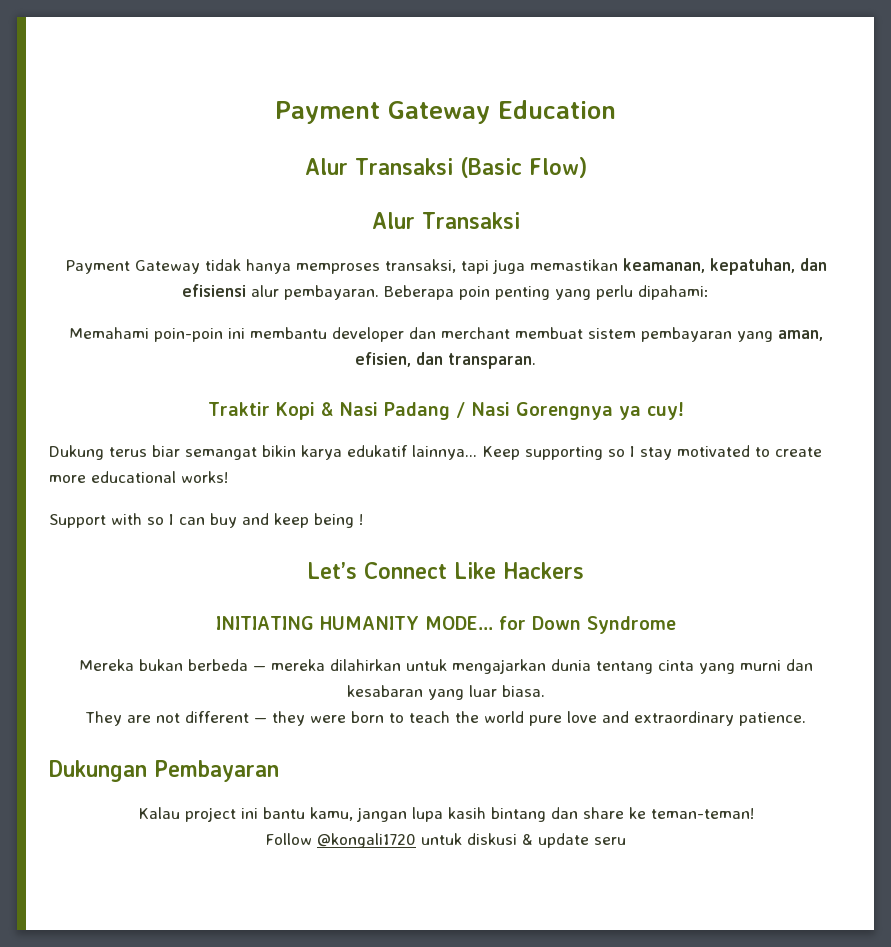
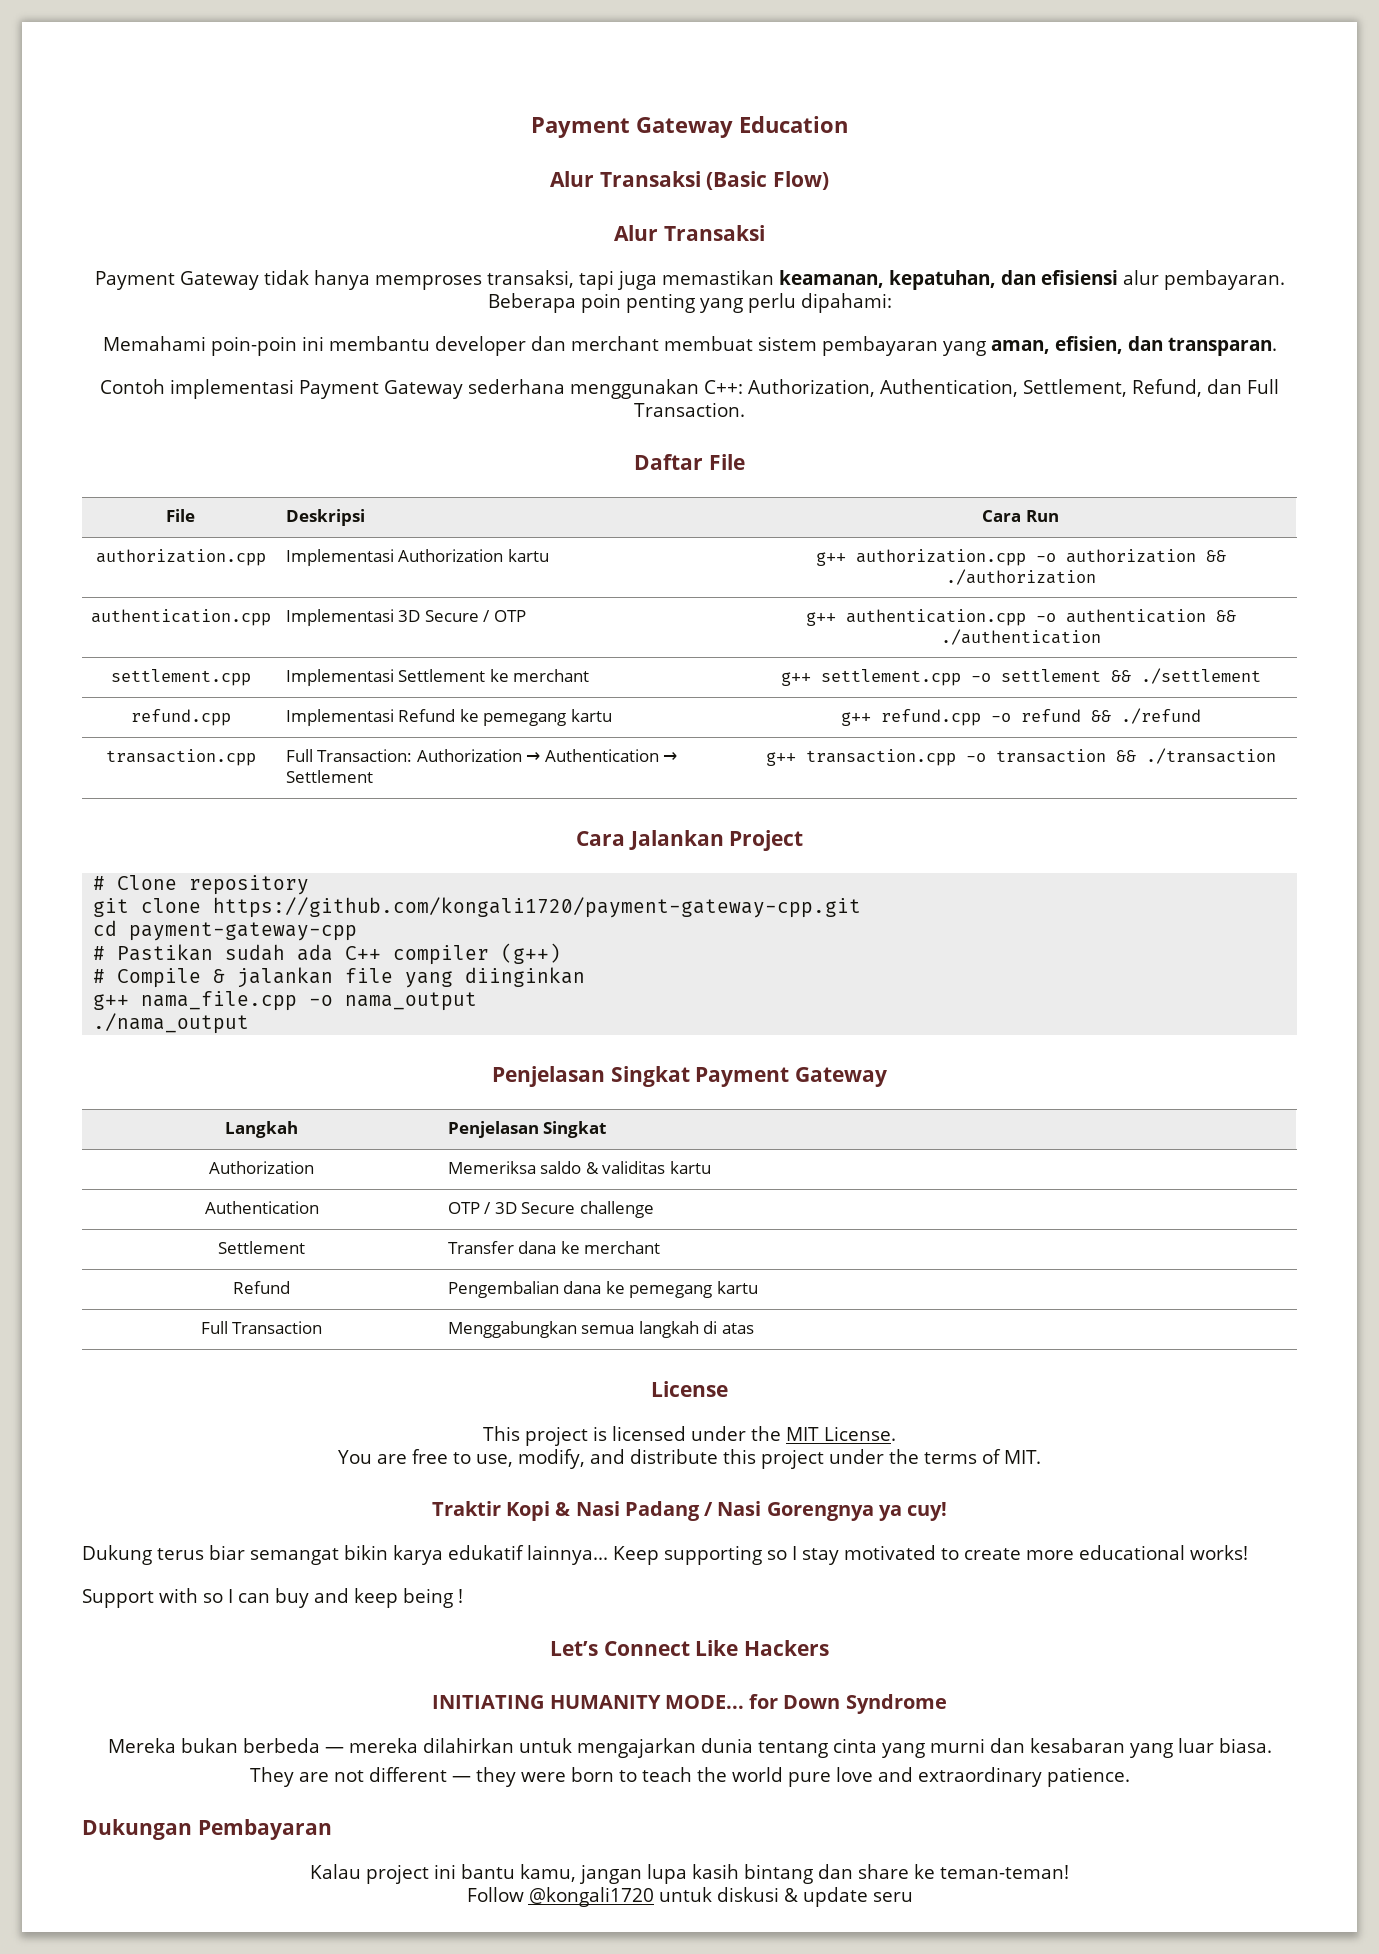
(536, 361) none -> [100,379,1279,399] [634,402,746,417] [634,454,745,470] [166,509,195,522] [285,509,365,526] [982,510,1059,522] [95,549,266,566] [285,549,549,566] [815,549,1226,566] [945,569,1096,585] [90,609,271,626] [285,609,526,626] [805,609,1236,626] [940,629,1101,645] [110,669,251,686] [285,669,590,686] [780,668,1261,686] [130,709,231,726] [285,709,612,726] [840,708,1201,726] [105,749,256,766] [285,749,677,762] [285,770,373,783] [765,748,1276,766] [575,830,804,851] [93,875,310,895] [93,897,862,918] [93,920,358,941] [93,943,562,965] [93,967,586,988] [93,991,478,1011] [93,1013,250,1034] [492,1066,887,1087] [225,1121,298,1138] [447,1121,607,1138] [209,1161,314,1174] [447,1161,711,1174] [204,1201,319,1214] [447,1201,654,1218] [218,1241,305,1254] [447,1241,661,1254] [233,1281,290,1294] [447,1281,758,1298] [200,1321,323,1334] [447,1321,754,1338] [651,1381,728,1397] [483,1426,896,1446] [337,1449,1042,1469] // Contoh implementasi Payment Gateway sederhana menggunakan C++: Authorization, Authentication, Settlement, Refund, dan Full Transaction. // Daftar File // File | Deskripsi | Cara Run // authorization.cpp | Implementasi Authorization kartu | g++ authorization.cpp -o authorization && ./authorization // authentication.cpp | Implementasi 3D Secure / OTP | g++ authentication.cpp -o authentication && ./authentication // settlement.cpp | Implementasi Settlement ke merchant | g++ settlement.cpp -o settlement && ./settlement // refund.cpp | Implementasi Refund ke pemegang kartu | g++ refund.cpp -o refund && ./refund // transaction.cpp | Full Transaction: Authorization → Authentication → Settlement | g++ transaction.cpp -o transaction && ./transaction // Cara Jalankan Project // # Clone repository // git clone https://github.com/kongali1720/payment-gateway-cpp.git // cd payment-gateway-cpp // # Pastikan sudah ada C++ compiler (g++) // # Compile & jalankan file yang diinginkan // g++ nama_file.cpp -o nama_output // ./nama_output // Penjelasan Singkat Payment Gateway // Langkah | Penjelasan Singkat // Authorization | Memeriksa saldo & validitas kartu // Authentication | OTP / 3D Secure challenge // Settlement | Transfer dana ke merchant // Refund | Pengembalian dana ke pemegang kartu // Full Transaction | Menggabungkan semua langkah di atas // License // This project is licensed under the MIT License. // You are free to use, modify, and distribute this project under the terms of MIT.

